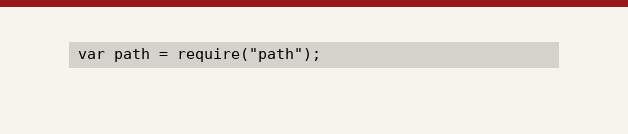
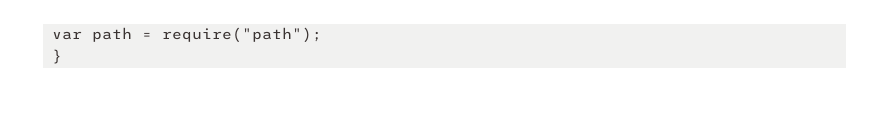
(322, 55) none -> [51,49,62,64] // }

